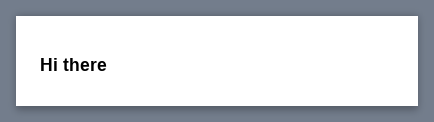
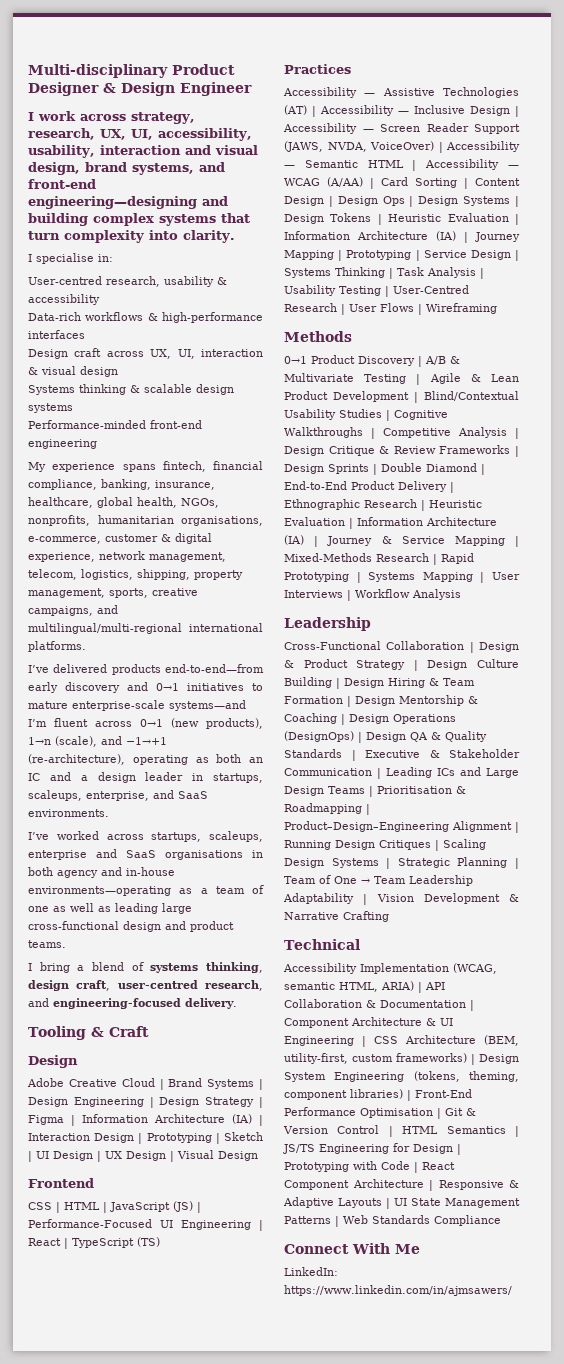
[40,58,107,71] Hi there -> [28,64,235,78] [28,82,252,96] [28,111,195,124] [28,128,252,141] [28,145,258,158] [28,162,225,175] [28,179,96,189] [28,196,228,209] [28,213,250,226] [28,230,235,243] [28,253,113,264] [28,276,227,287] [28,294,100,305] [28,312,263,323] [28,330,85,339] [28,348,263,359] [28,366,118,377] [28,384,234,395] [28,403,73,413] [28,420,202,429] [28,439,97,449] [28,461,263,472] [28,479,215,490] [28,497,219,508] [28,515,263,526] [28,533,212,544] [28,551,226,562] [28,569,243,580] [28,588,198,598] [28,605,118,616] [28,623,263,634] [28,641,86,652] [28,664,264,675] [28,682,263,693] [28,700,246,711] [28,718,263,729] [28,736,167,747] [28,754,263,765] [28,772,263,783] [28,790,208,801] [28,809,109,817] [28,831,263,842] [28,849,263,860] [28,867,175,878] [28,885,264,896] [28,903,192,914] [28,921,234,932] [28,940,66,948] [28,962,263,973] [28,980,263,991] [28,998,237,1009] [28,1026,149,1040] [28,1055,78,1068] [27,1078,263,1090] [28,1097,263,1108] [28,1114,263,1126] [28,1132,263,1144] [28,1150,258,1162] [28,1178,94,1188] [28,1201,201,1213] [28,1219,263,1231] [28,1237,160,1249] [284,64,351,74] [283,87,519,98] [284,105,519,117] [283,123,520,134] [284,141,520,153] [284,159,519,171] [284,177,520,189] [284,196,519,207] [284,213,519,225] [284,231,520,243] [284,250,519,261] [284,267,484,279] [284,285,469,297] [284,303,497,315] [284,331,352,342] [284,355,460,367] [284,373,519,385] [284,391,519,403] [284,409,448,421] [284,427,519,439] [284,445,519,457] [284,463,485,475] [284,481,454,493] [284,499,482,511] [284,517,497,529] [284,535,519,547] [284,553,474,565] [284,572,520,583] [284,589,461,601] [284,617,371,631] [284,641,519,653] [284,659,519,671] [284,677,475,689] [284,695,478,707] [284,713,456,725] [284,731,487,743] [284,749,520,761] [284,767,519,779] [284,786,466,797] [284,803,370,815] [284,821,519,833] [284,839,486,851] [284,857,519,869] [284,875,473,886] [283,893,519,905] [284,911,389,922] [284,939,360,950] [283,963,497,974] [284,981,445,993] [284,999,474,1011] [284,1017,453,1028] [284,1035,519,1047] [284,1053,519,1065] [284,1071,519,1082] [284,1089,472,1101] [284,1107,476,1119] [283,1125,519,1137] [283,1143,461,1155] [284,1161,455,1173] [284,1179,519,1191] [283,1197,520,1209] [284,1215,501,1227] [284,1243,420,1254] [284,1267,338,1276] [284,1285,512,1296] Multi-disciplinary Product Designer & Design Engineer // I work across strategy, research, UX, UI, accessibility, usability, interaction and visual design, brand systems, and front-end engineering—designing and building complex systems that turn complexity into clarity. // I specialise in: // User-centred research, usability & accessibility // Data-rich workflows & high-performance interfaces // Design craft across UX, UI, interaction & visual design // Systems thinking & scalable design systems // Performance-minded front-end engineering // My experience spans fintech, financial compliance, banking, insurance, healthcare, global health, NGOs, nonprofits, humanitarian organisations, e-commerce, customer & digital experience, network management, telecom, logistics, shipping, property management, sports, creative campaigns, and multilingual/multi-regional international platforms. // I’ve delivered products end-to-end—from early discovery and 0→1 initiatives to mature enterprise-scale systems—and I’m fluent across 0→1 (new products), 1→n (scale), and −1→+1 (re-architecture), operating as both an IC and a design leader in startups, scaleups, enterprise, and SaaS environments. // I’ve worked across startups, scaleups, enterprise and SaaS organisations in both agency and in-house environments—operating as a team of one as well as leading large cross-functional design and product teams. // I bring a blend of systems thinking, design craft, user-centred research, and engineering-focused delivery. // Tooling & Craft // Design // Adobe Creative Cloud | Brand Systems | Design Engineering | Design Strategy | Figma | Information Architecture (IA) | Interaction Design | Prototyping | Sketch | UI Design | UX Design | Visual Design // Frontend // CSS | HTML | JavaScript (JS) | Performance-Focused UI Engineering | React | TypeScript (TS) // Practices // Accessibility — Assistive Technologies (AT) | Accessibility — Inclusive Design | Accessibility — Screen Reader Support (JAWS, NVDA, VoiceOver) | Accessibility — Semantic HTML | Accessibility — WCAG (A/AA) | Card Sorting | Content Design | Design Ops | Design Systems | Design Tokens | Heuristic Evaluation | Information Architecture (IA) | Journey Mapping | Prototyping | Service Design | Systems Thinking | Task Analysis | Usability Testing | User-Centred Research | User Flows | Wireframing // Methods // 0→1 Product Discovery | A/B & Multivariate Testing | Agile & Lean Product Development | Blind/Contextual Usability Studies | Cognitive Walkthroughs | Competitive Analysis | Design Critique & Review Frameworks | Design Sprints | Double Diamond | End-to-End Product Delivery | Ethnographic Research | Heuristic Evaluation | Information Architecture (IA) | Journey & Service Mapping | Mixed-Methods Research | Rapid Prototyping | Systems Mapping | User Interviews | Workflow Analysis // Leadership // Cross-Functional Collaboration | Design & Product Strategy | Design Culture Building | Design Hiring & Team Formation | Design Mentorship & Coaching | Design Operations (DesignOps) | Design QA & Quality Standards | Executive & Stakeholder Communication | Leading ICs and Large Design Teams | Prioritisation & Roadmapping | Product–Design–Engineering Alignment | Running Design Critiques | Scaling Design Systems | Strategic Planning | Team of One → Team Leadership Adaptability | Vision Development & Narrative Crafting // Technical // Accessibility Implementation (WCAG, semantic HTML, ARIA) | API Collaboration & Documentation | Component Architecture & UI Engineering | CSS Architecture (BEM, utility-first, custom frameworks) | Design System Engineering (tokens, theming, component libraries) | Front-End Performance Optimisation | Git & Version Control | HTML Semantics | JS/TS Engineering for Design | Prototyping with Code | React Component Architecture | Responsive & Adaptive Layouts | UI State Management Patterns | Web Standards Compliance // Connect With Me // LinkedIn: https://www.linkedin.com/in/ajmsawers/

